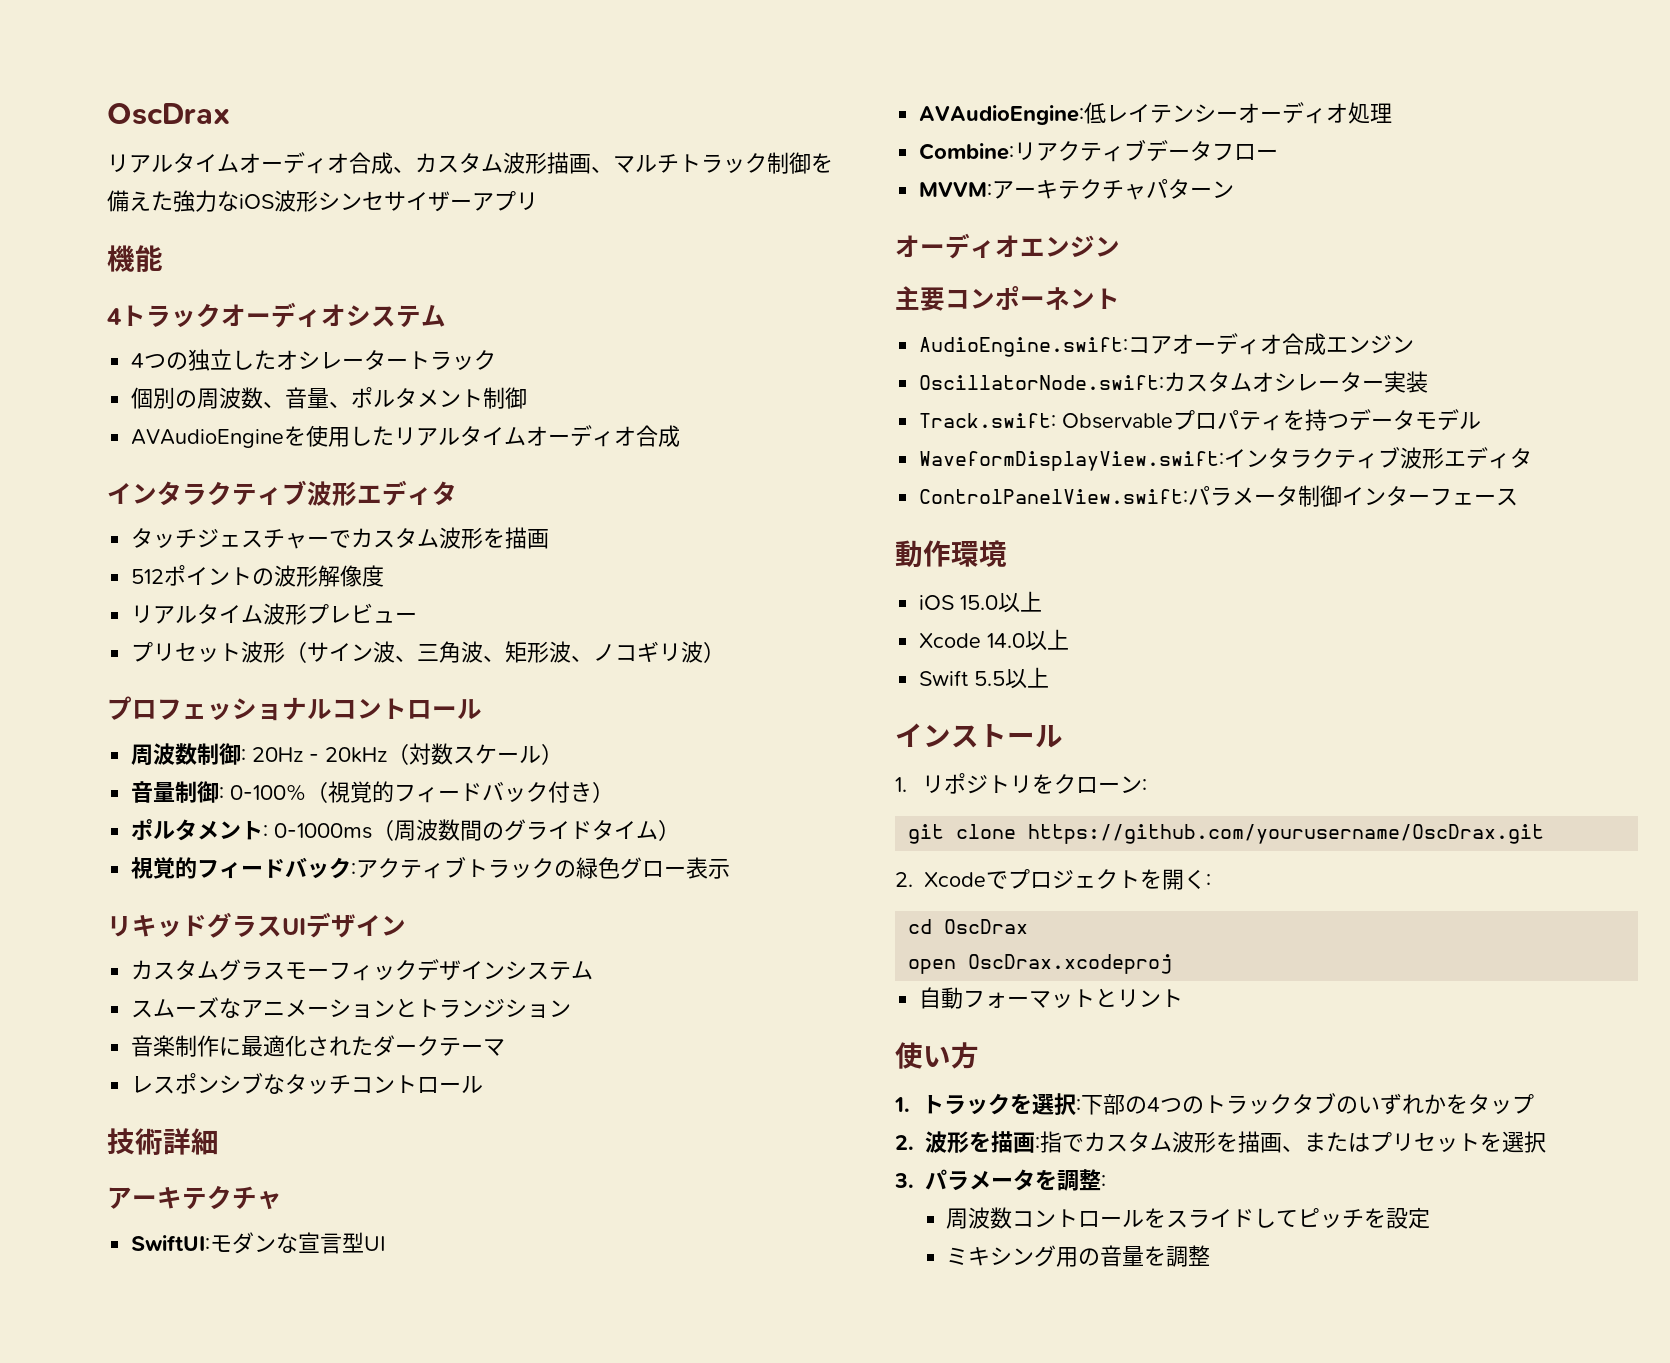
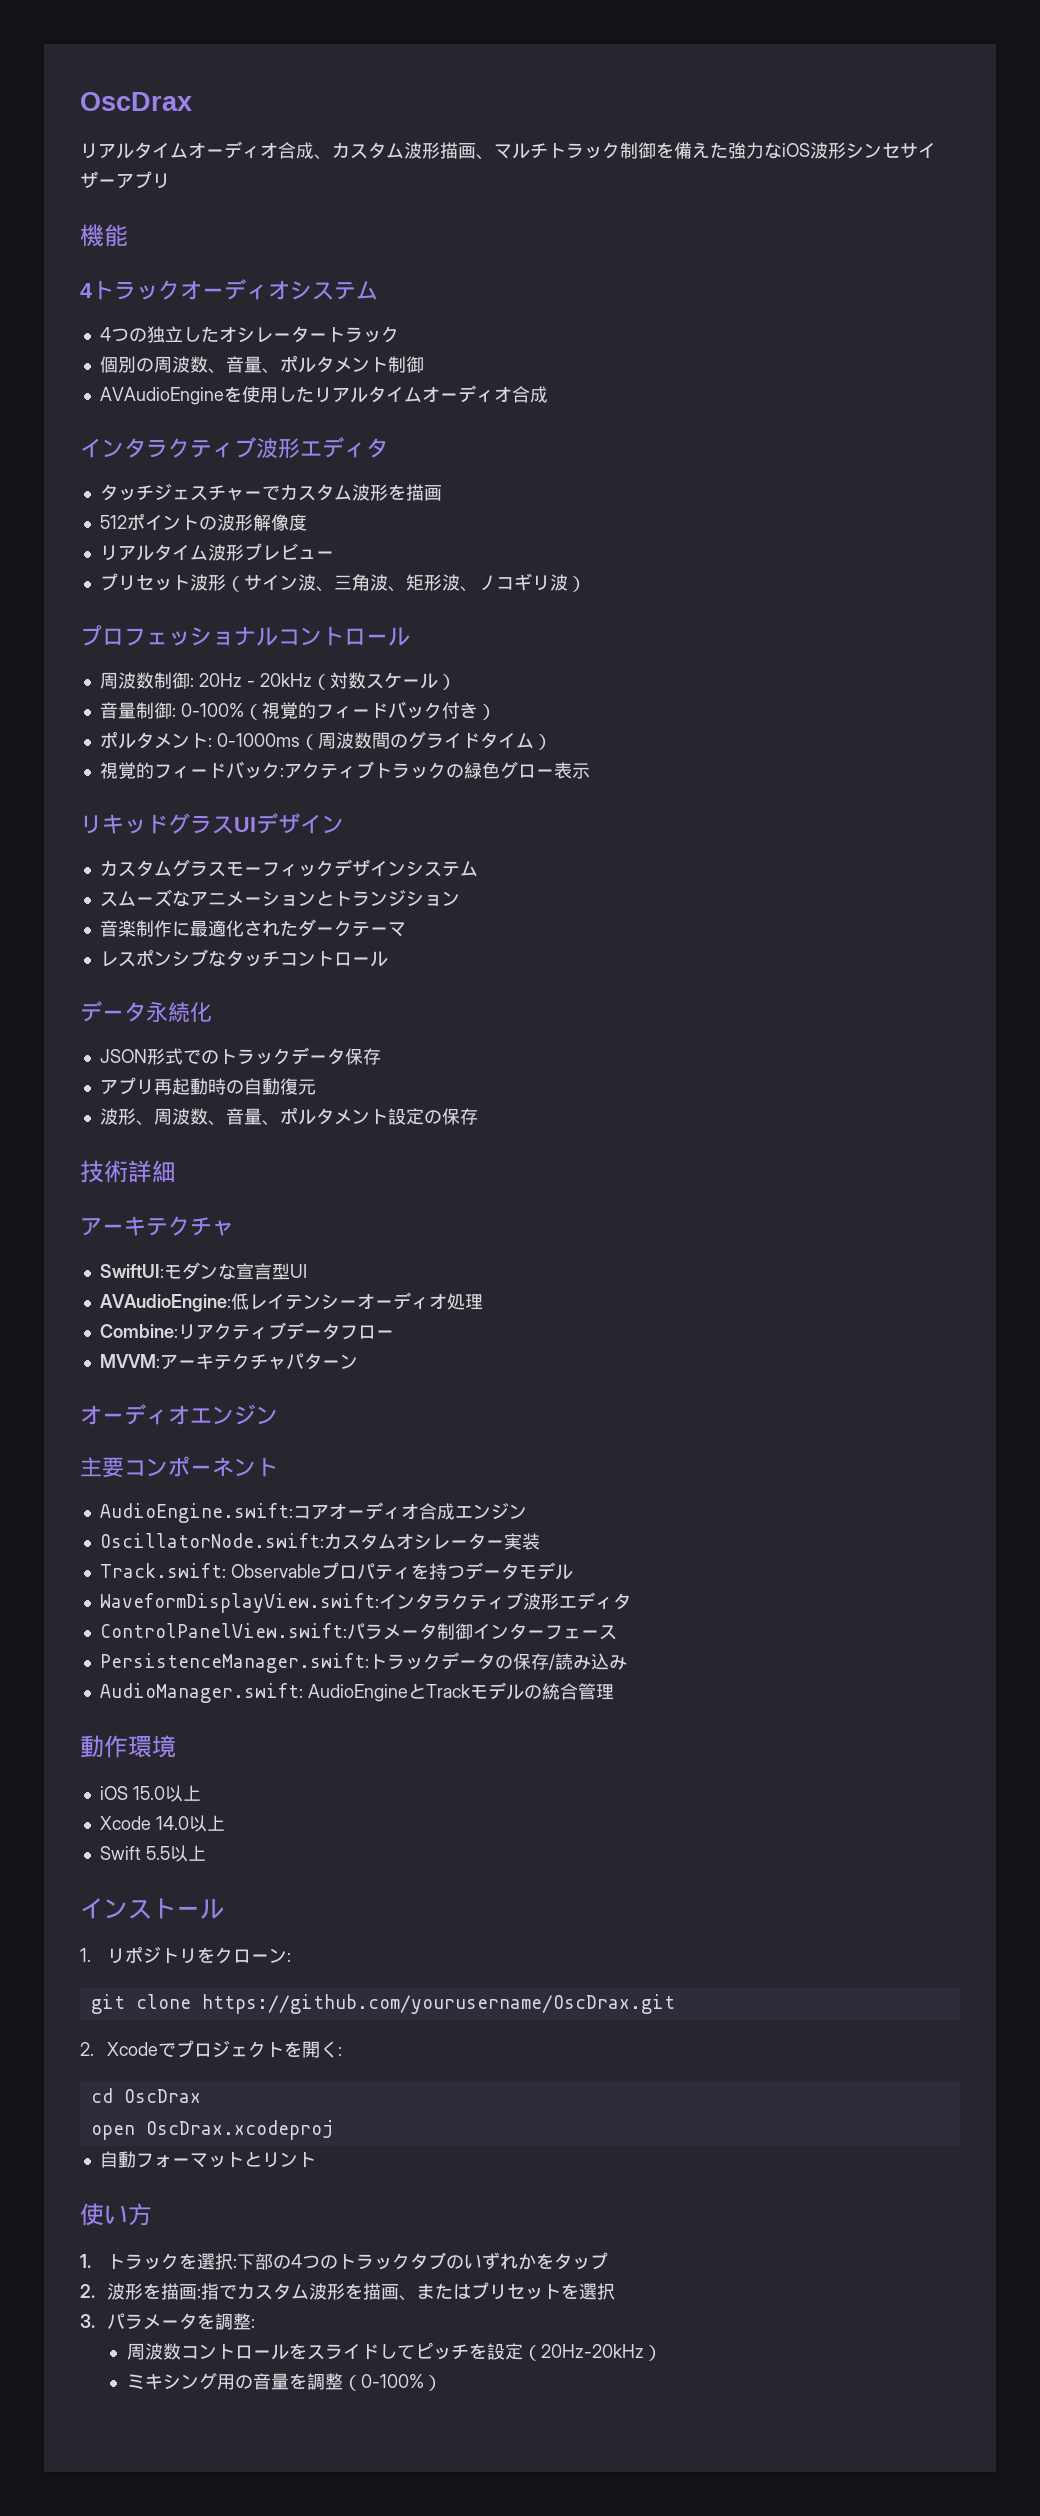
(484, 1084) none -> [80,1001,212,1022] [99,1047,381,1065] [99,1077,316,1095] [99,1107,478,1126] // データ永続化 // JSON形式でのトラックデータ保存 // アプリ再起動時の自動復元 // 波形、周波数、音量、ポルタメント設定の保存
(1519, 497) none -> [99,1652,627,1673] [99,1682,614,1703] // PersistenceManager.swift:トラックデータの保存/読み込み // AudioManager.swift: AudioEngineとTrackモデルの統合管理
(1431, 1218) none -> [522,2344,662,2361] （20Hz-20kHz）
(1211, 1255) none -> [342,2374,442,2391] （0-100%）

